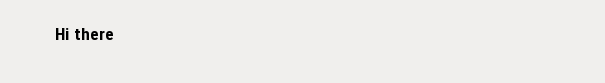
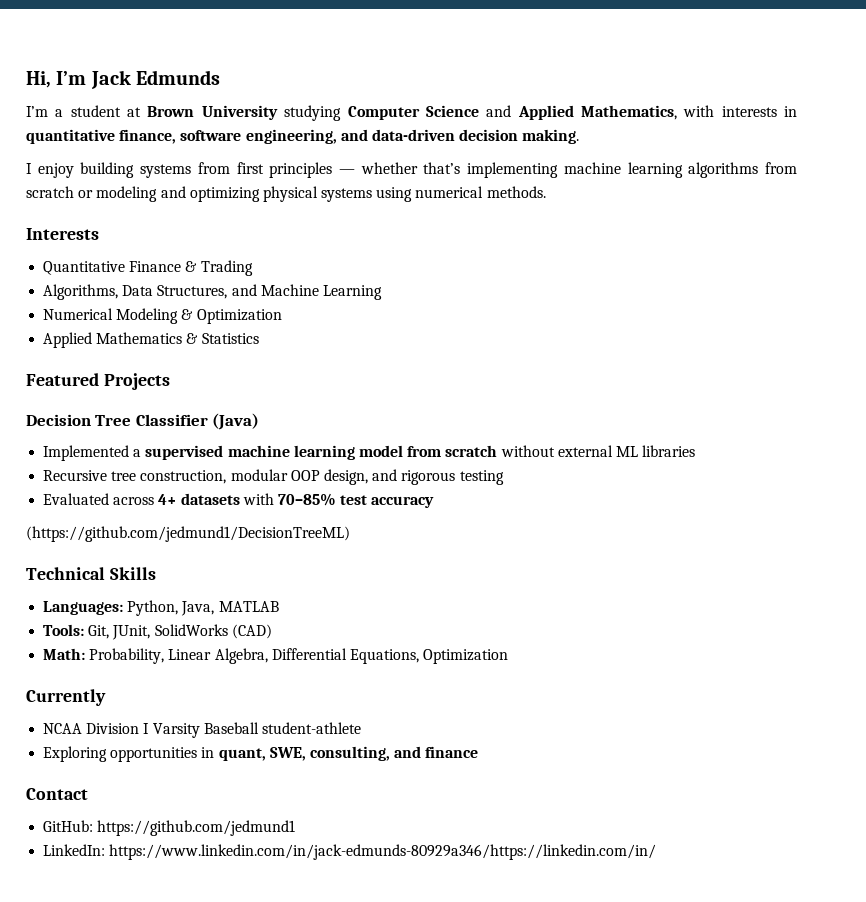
[55,28,114,40] Hi there -> [26,70,220,89] [26,105,797,121] [26,129,580,144] [26,162,797,178] [26,186,546,202] [26,228,99,240] [43,260,253,276] [43,284,382,300] [43,308,282,324] [43,332,259,348] [26,373,170,390] [26,413,260,430] [43,445,696,461] [43,469,504,485] [43,493,435,508] [26,526,350,542] [26,567,156,580] [43,600,279,616] [43,624,272,640] [43,648,509,664] [26,689,106,706] [43,722,361,738] [43,746,479,762] [26,788,88,800] [43,820,296,836] [43,844,657,860] Hi, I’m Jack Edmunds // I’m a student at Brown University studying Computer Science and Applied Mathematics, with interests in quantitative finance, software engineering, and data-driven decision making. // I enjoy building systems from first principles — whether that’s implementing machine learning algorithms from scratch or modeling and optimizing physical systems using numerical methods. // Interests // Quantitative Finance & Trading // Algorithms, Data Structures, and Machine Learning // Numerical Modeling & Optimization // Applied Mathematics & Statistics // Featured Projects // Decision Tree Classifier (Java) // Implemented a supervised machine learning model from scratch without external ML libraries // Recursive tree construction, modular OOP design, and rigorous testing // Evaluated across 4+ datasets with 70–85% test accuracy // (https://github.com/jedmund1/DecisionTreeML) // Technical Skills // Languages: Python, Java, MATLAB // Tools: Git, JUnit, SolidWorks (CAD) // Math: Probability, Linear Algebra, Differential Equations, Optimization // Currently // NCAA Division I Varsity Baseball student-athlete // Exploring opportunities in quant, SWE, consulting, and finance // Contact // GitHub: https://github.com/jedmund1 // LinkedIn: https://www.linkedin.com/in/jack-edmunds-80929a346/https://linkedin.com/in/

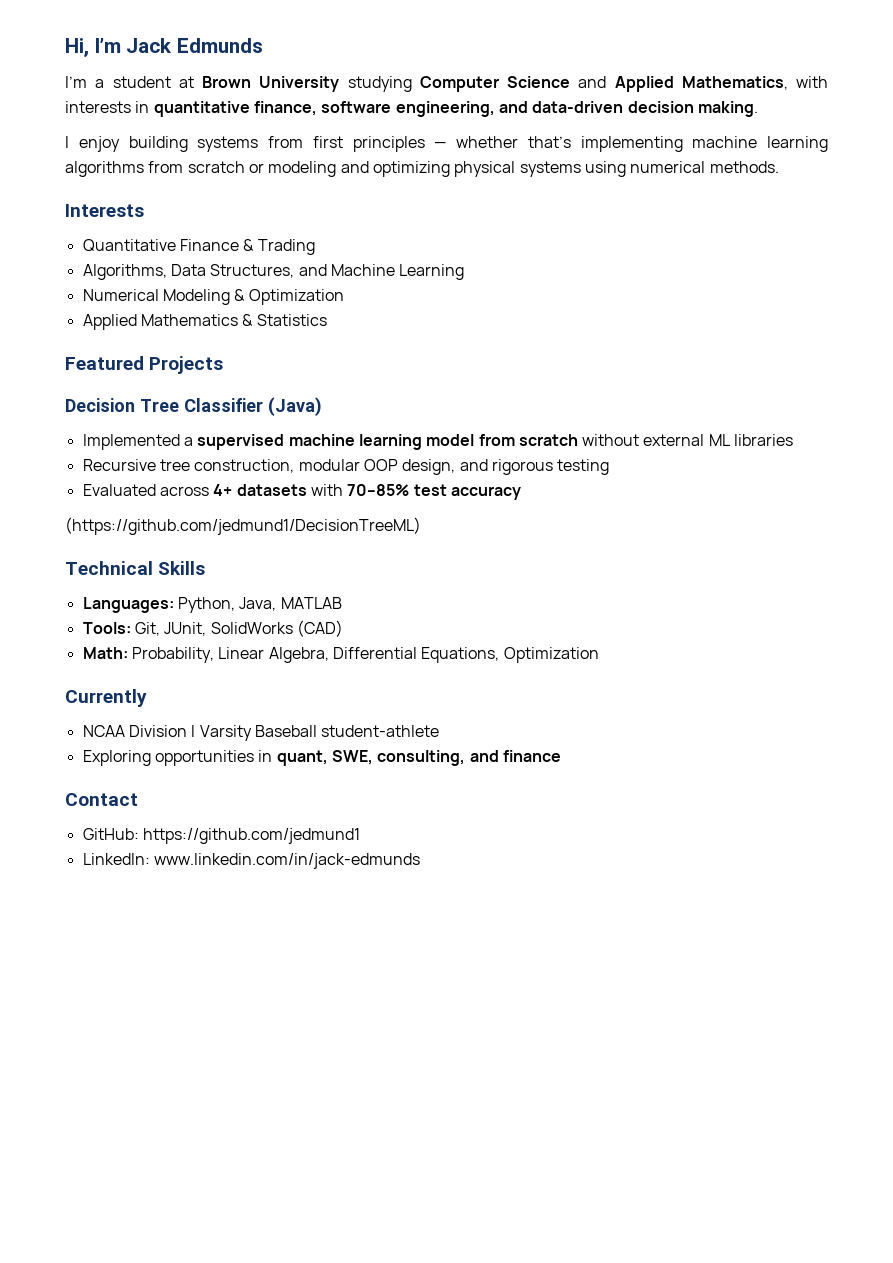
[109,844,657,860] https://www.linkedin.com/in/jack-edmunds-80929a346/https://linkedin.com/in/ -> [153,853,420,869] www.linkedin.com/in/jack-edmunds

